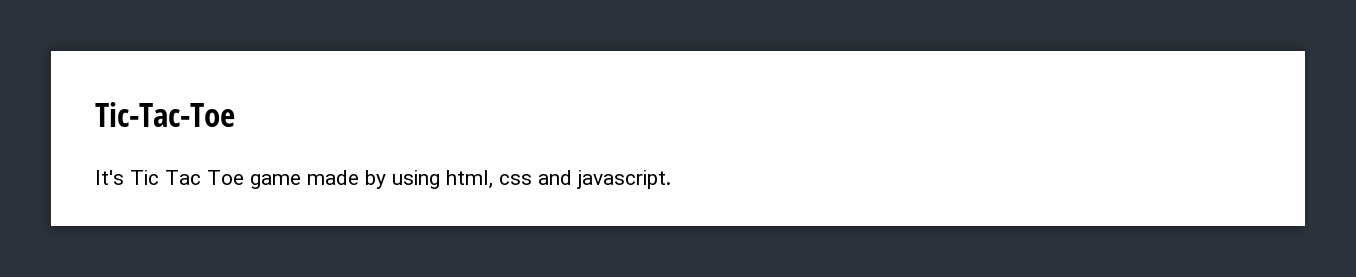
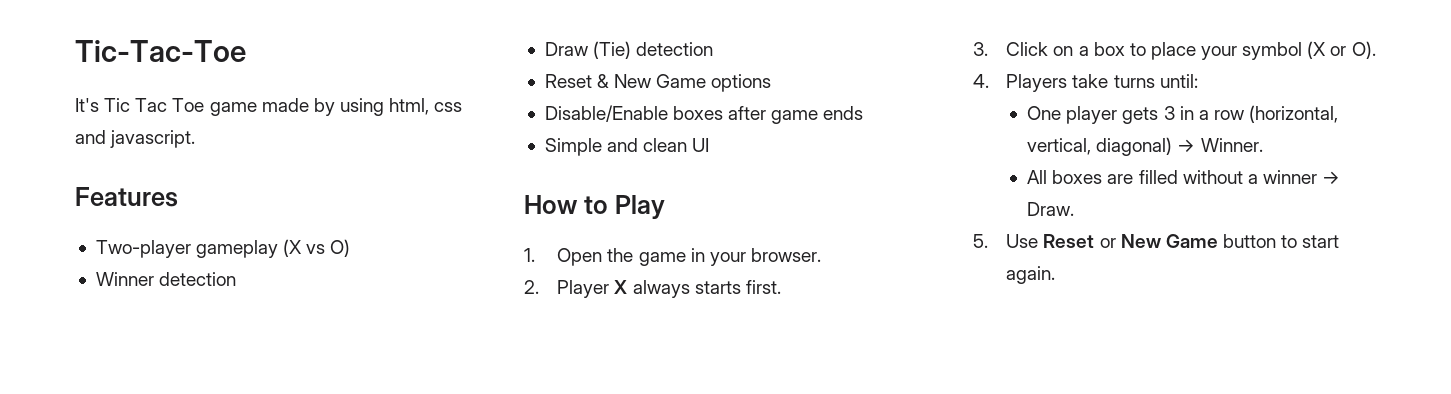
(671, 179) none -> [75,187,178,207] [95,239,351,258] [95,272,237,286] [544,41,714,59] [544,74,772,92] [544,105,864,124] [544,138,710,156] [524,195,665,219] [524,248,821,266] [524,280,781,298] [973,41,1376,60] [973,74,1198,92] [1027,105,1339,124] [1027,137,1263,156] [1027,170,1341,184] [1027,202,1075,216] [973,234,1340,248] [1006,266,1056,284] // Features // Two-player gameplay (X vs O) // Winner detection // Draw (Tie) detection // Reset & New Game options // Disable/Enable boxes after game ends // Simple and clean UI // How to Play // 1. Open the game in your browser. // 2. Player X always starts first. // 3. Click on a box to place your symbol (X or O). // 4. Players take turns until: // One player gets 3 in a row (horizontal, vertical, diagonal) → Winner. // All boxes are filled without a winner → Draw. // 5. Use Reset or New Game button to start again.

